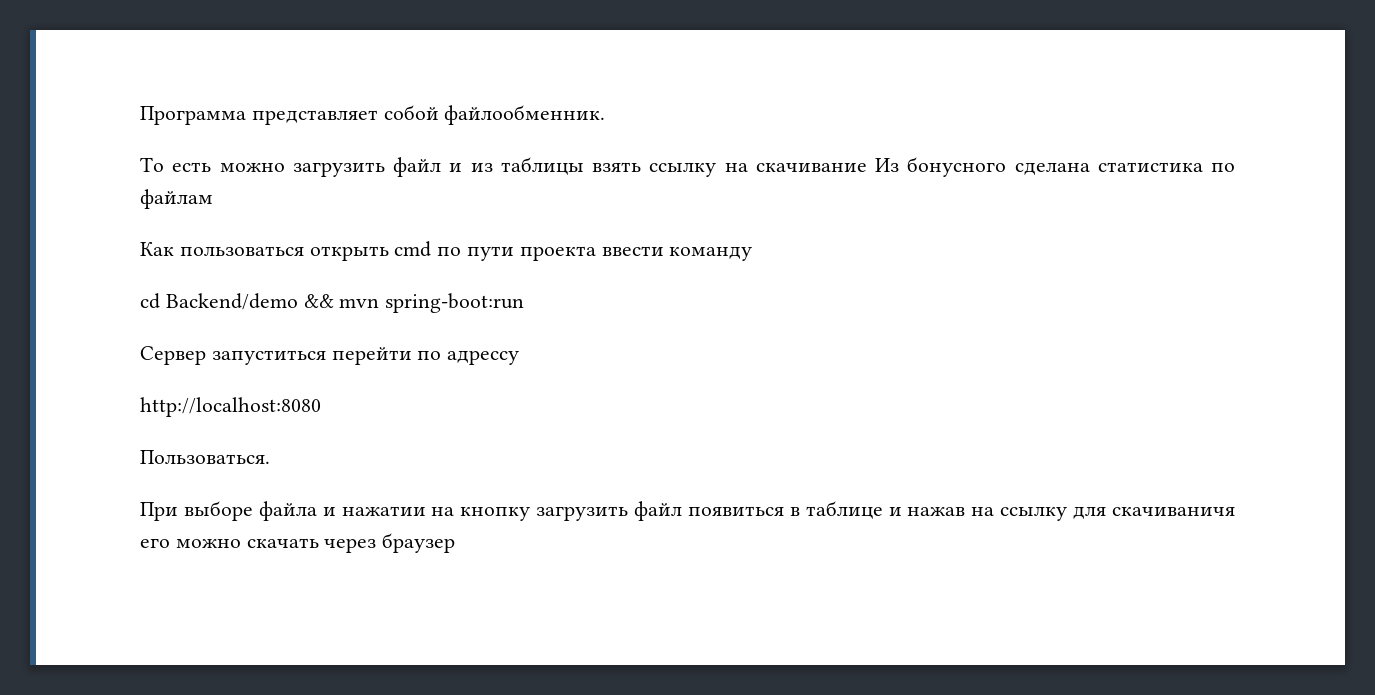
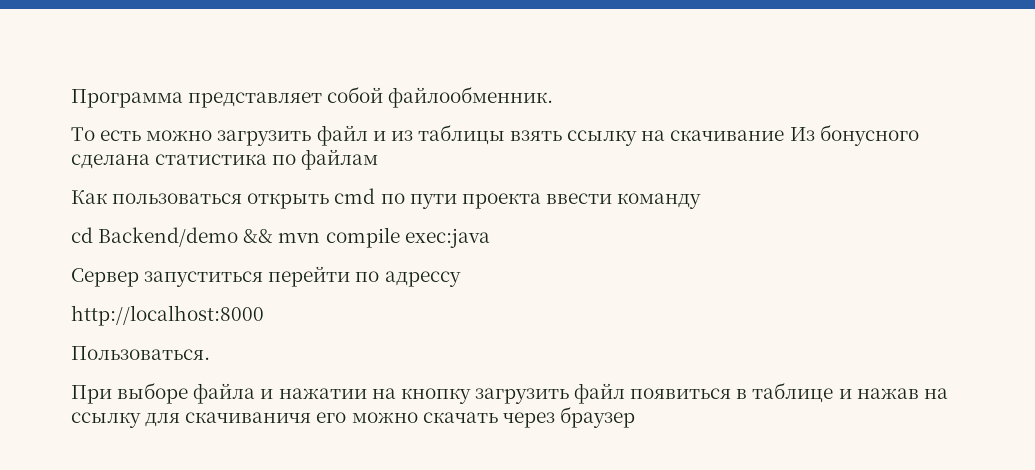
[385,293,525,313] spring-boot:run -> [325,227,490,248] compile exec:java
[140,397,321,417] http://localhost:8080 -> [71,305,264,326] http://localhost:8000

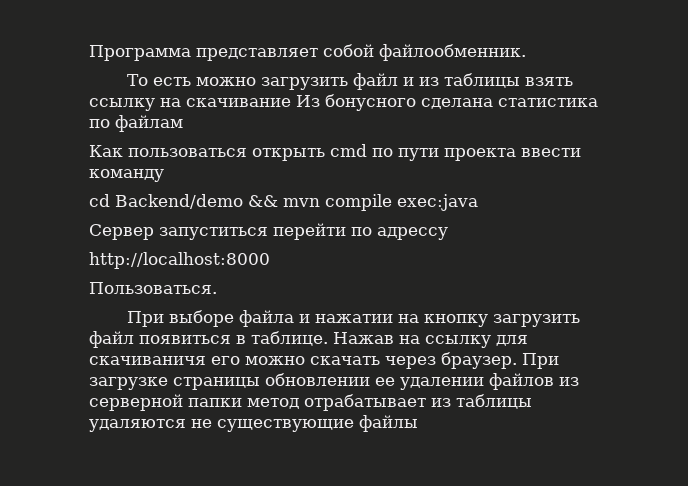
[752,382,919,403] таблице и нажав -> [251,331,394,346] таблице. Нажав
[559,406,635,428] браузер -> [441,352,559,369] [89,373,579,390] [89,394,532,411] [89,415,418,432] браузер. При загрузке страницы обновлении ее удалении файлов из серверной папки метод отрабатывает из таблицы удаляются не существующие файлы

